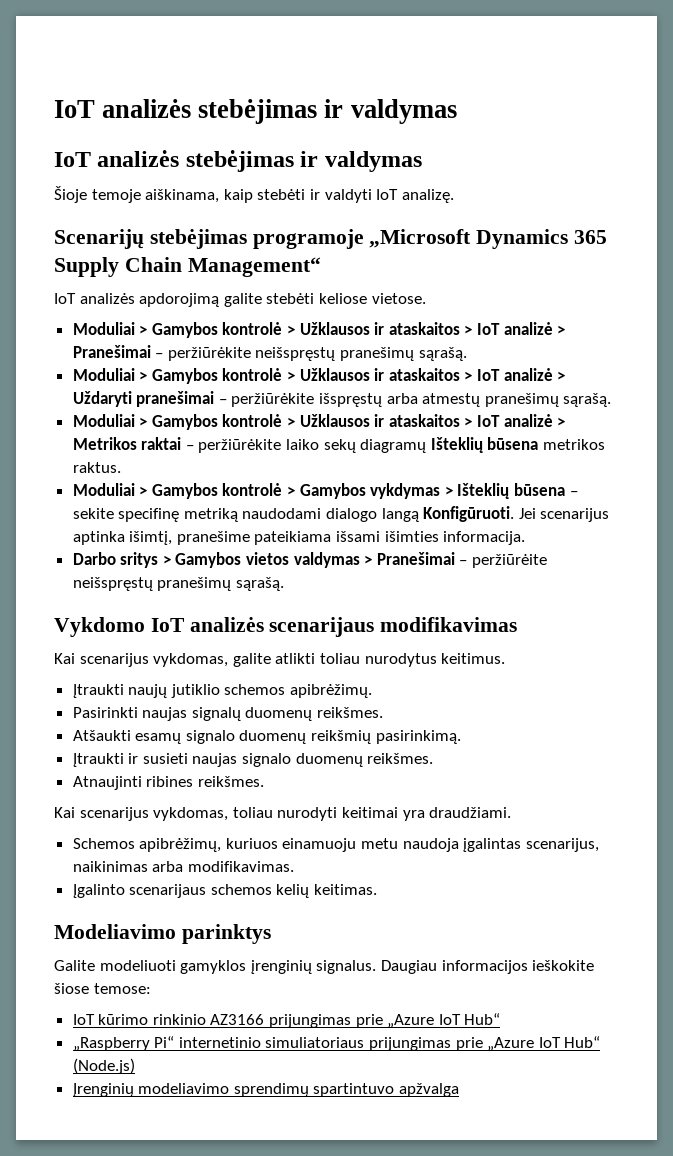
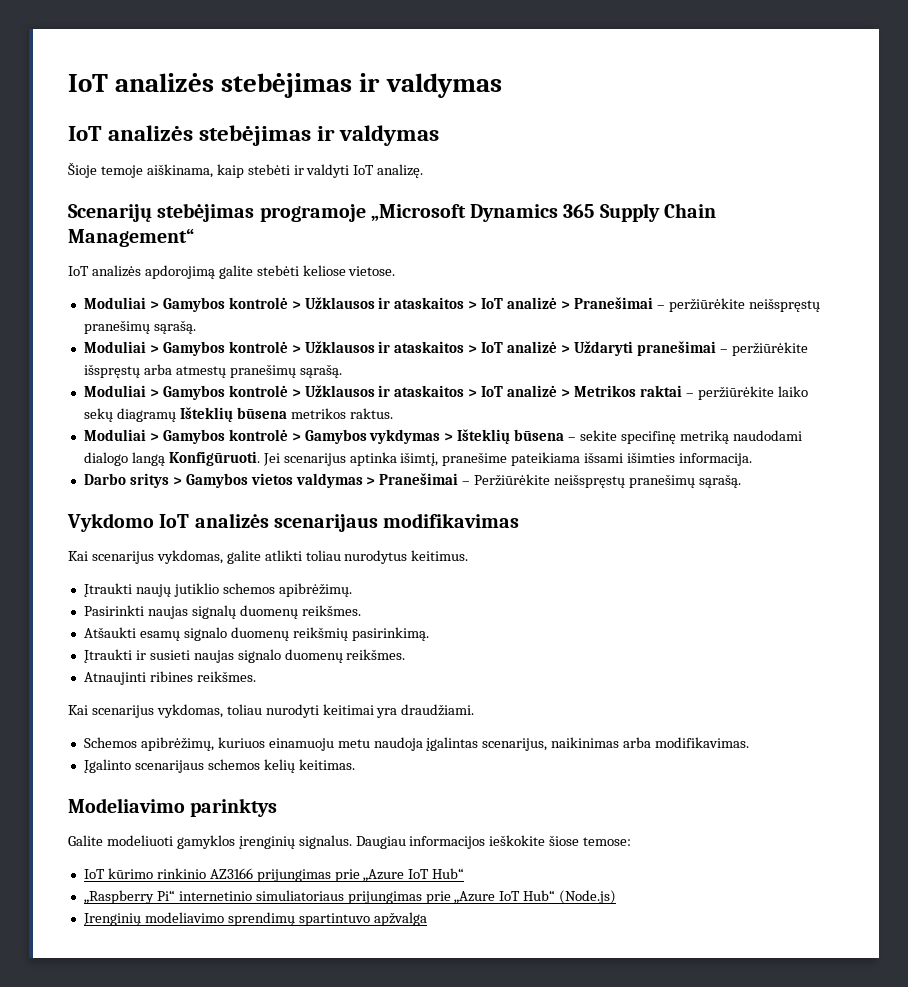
[472,554,548,568] peržiūrėite -> [474,474,551,486] Peržiūrėkite

